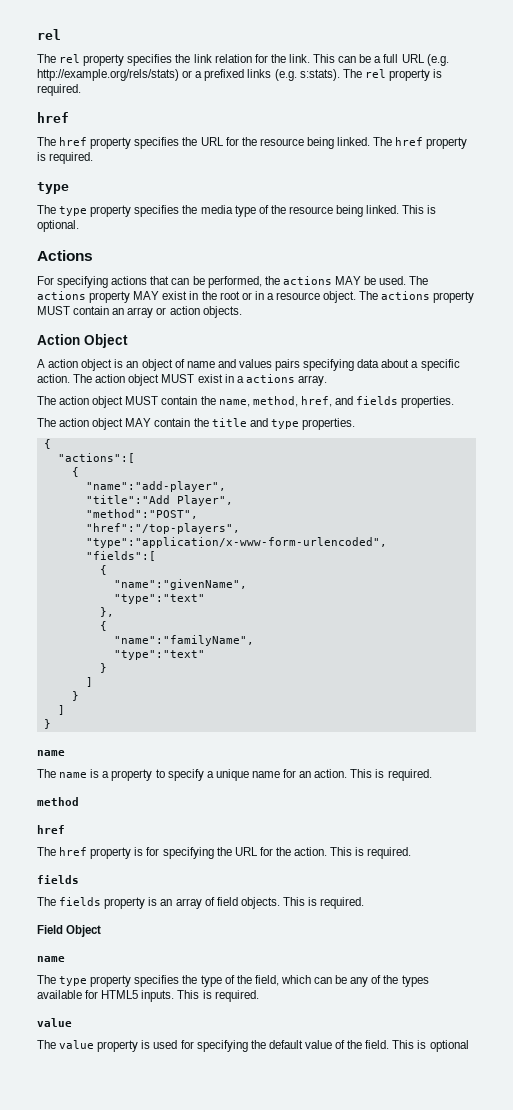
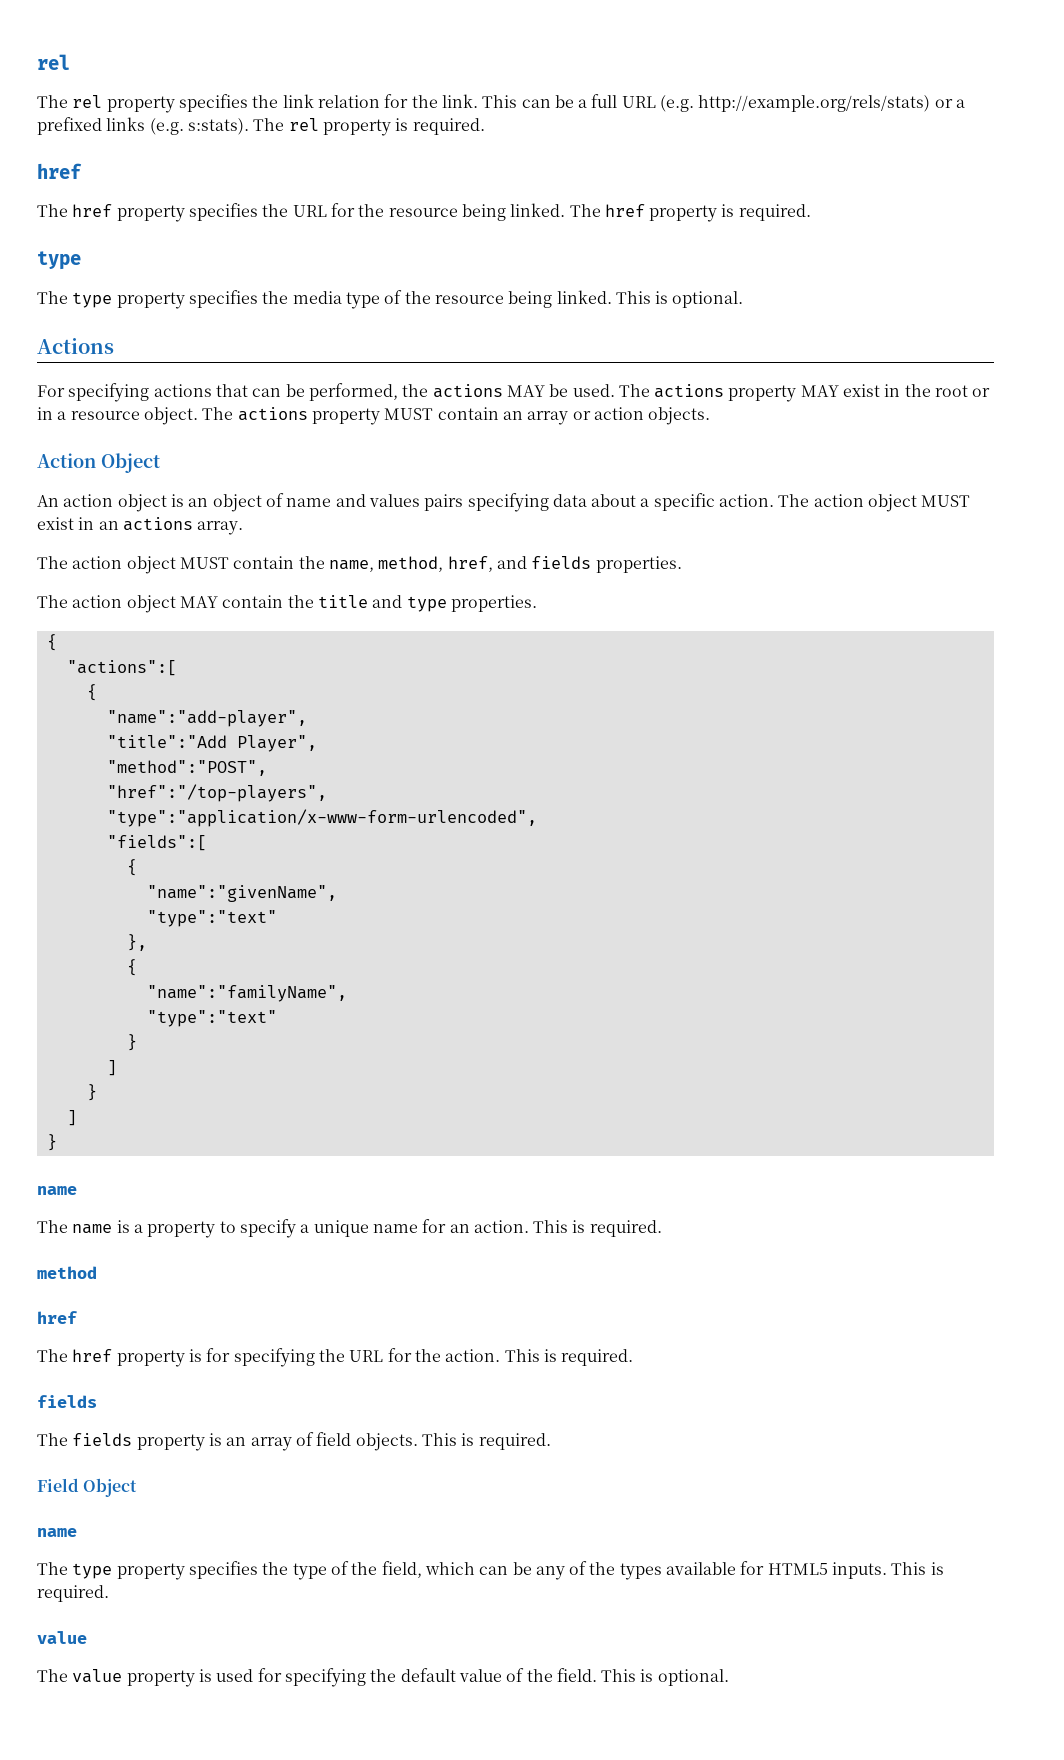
[37,359,45,368] A -> [37,495,59,507] An
[236,376,244,383] a -> [98,521,119,530] an
[429,1040,469,1052] optional -> [657,1669,729,1686] optional.

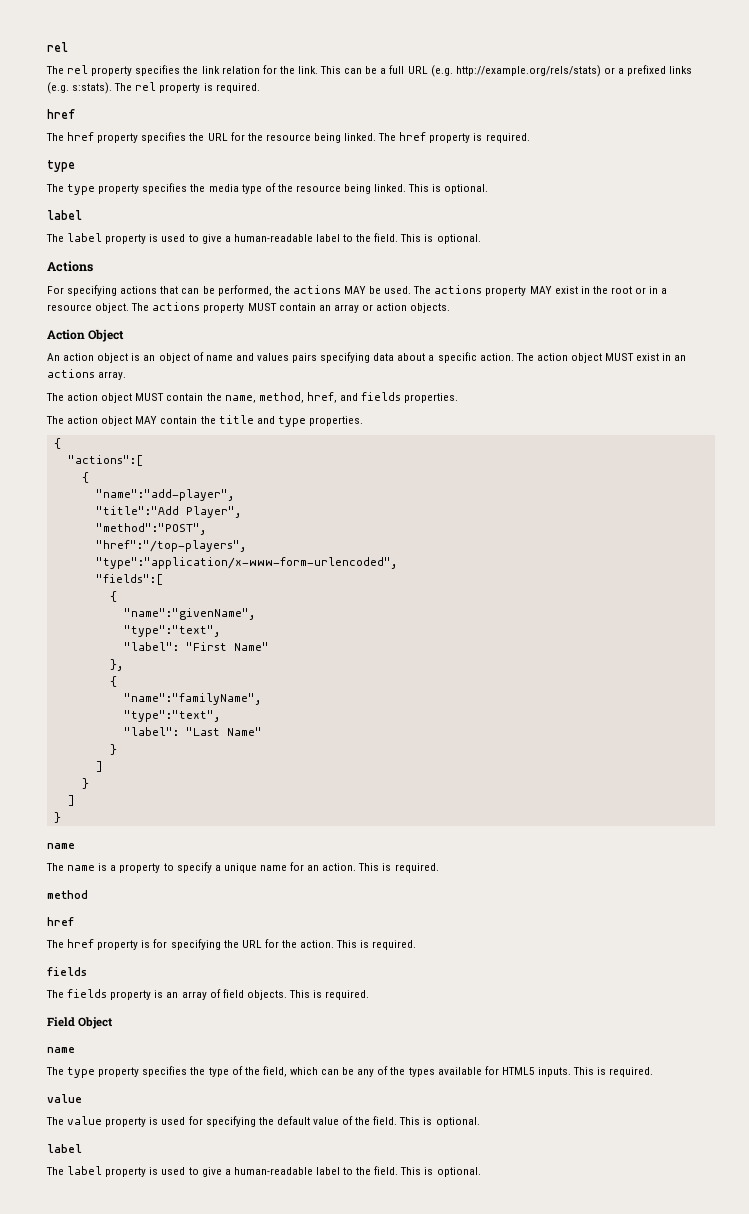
(744, 299) none -> [47,210,82,220] [46,233,481,244] // label // The label property is used to give a human-readable label to the field. This is optional.
[146,910,277,927] "type":"text" -> [123,625,220,637] [123,642,269,651] "type":"text", // "label": "First Name"
[146,1010,277,1027] "type":"text" -> [123,710,220,722] [123,727,262,736] "type":"text", // "label": "Last Name"
(729, 1677) none -> [47,1144,82,1153] [46,1166,481,1177] // label // The label property is used to give a human-readable label to the field. This is optional.

